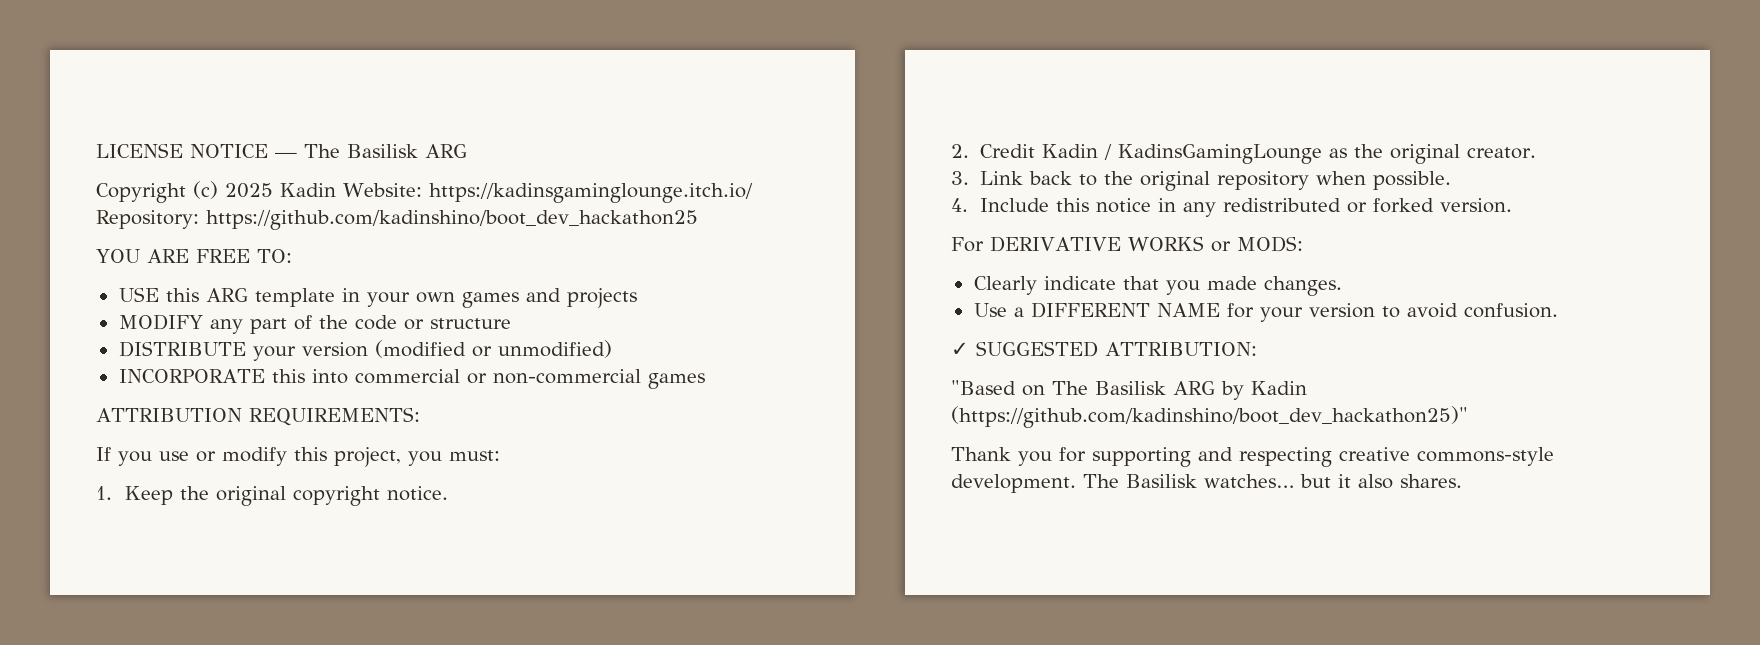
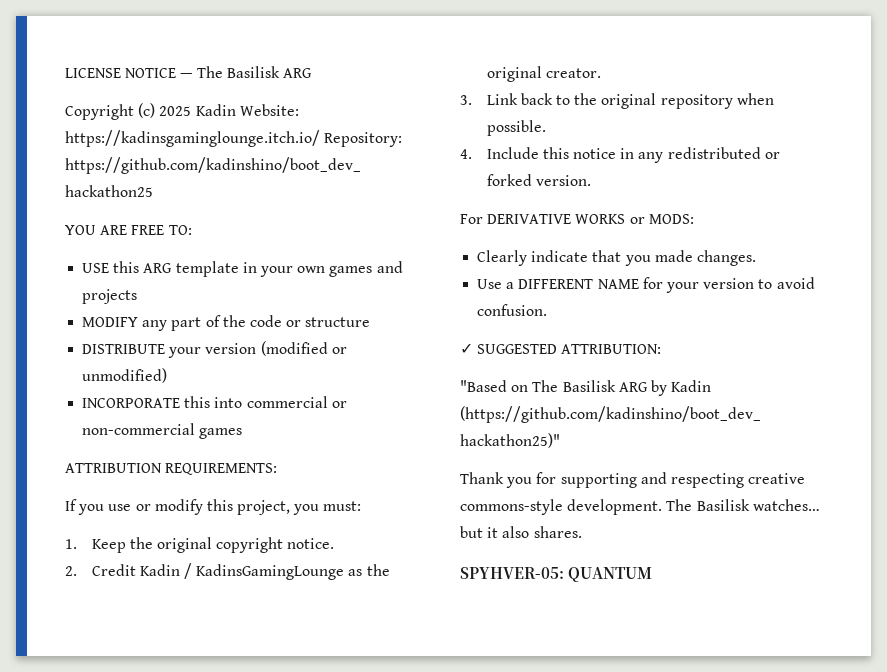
(1462, 481) none -> [460,567,653,582] // SPYHVER-05: QUANTUM

